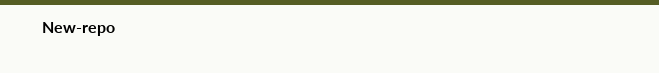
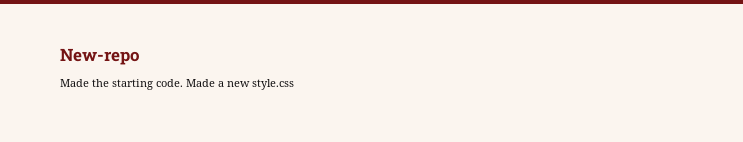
(115, 29) none -> [60,79,294,90] // Made the starting code. Made a new style.css

